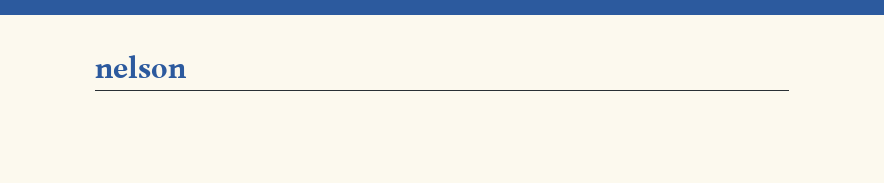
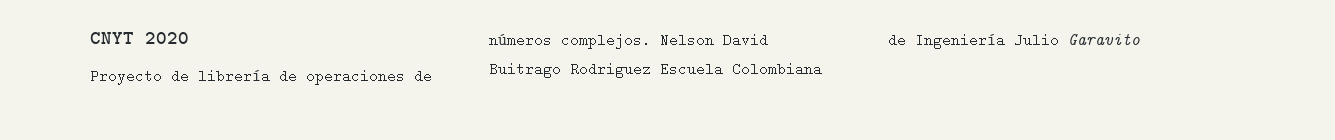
[95,55,187,78] nelson -> [90,32,189,44] [90,69,432,85] [489,33,768,49] [489,62,822,78] [888,33,1140,49] CNYT 2020 // Proyecto de librería de operaciones de números complejos. Nelson David Buitrago Rodriguez Escuela Colombiana de Ingeniería Julio Garavito

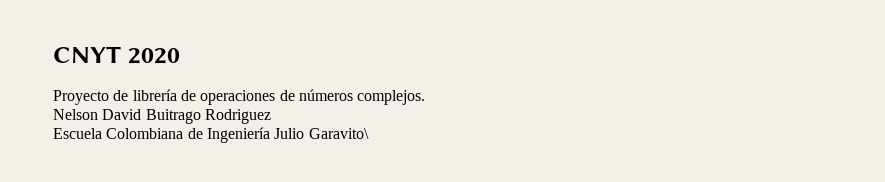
(651, 41) none -> (426, 97) //
(651, 70) none -> (271, 116) //
[1068,34,1140,45] Garavito -> [308,128,369,139] Garavito\

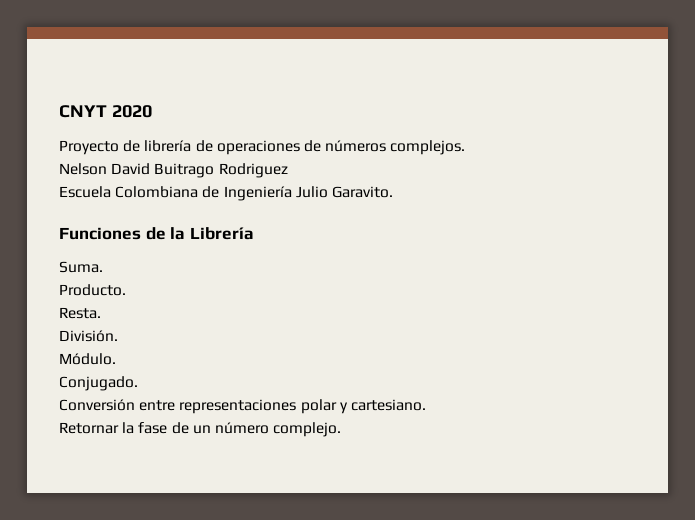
[308,128,369,139] Garavito\ -> [331,186,393,198] [59,227,254,240] [59,261,103,273] [59,284,126,296] [59,307,101,319] [59,330,118,342] [59,353,116,365] [59,376,138,391] [59,399,426,414] [59,422,342,437] Garavito. // Funciones de la Librería // Suma. // Producto. // Resta. // División. // Módulo. // Conjugado. // Conversión entre representaciones polar y cartesiano. // Retornar la fase de un número complejo.

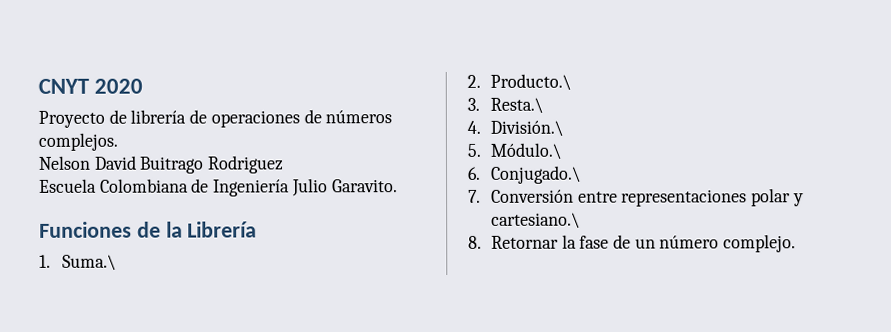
[59,261,103,273] [59,284,126,296] [59,307,101,319] [59,330,118,342] [59,353,116,365] [59,376,138,391] Suma. // Producto. // Resta. // División. // Módulo. // Conjugado. // -> [39,254,117,271] [467,73,572,91] [467,97,544,114] [467,120,564,137] [467,142,562,160] [468,165,582,184] [468,189,481,203] 1. Suma.\ // 2. Producto.\ // 3. Resta.\ // 4. División.\ // 5. Módulo.\ // 6. Conjugado.\ // 7.
[350,399,426,411] cartesiano. // -> [490,212,581,229] [468,235,482,249] cartesiano.\ // 8.

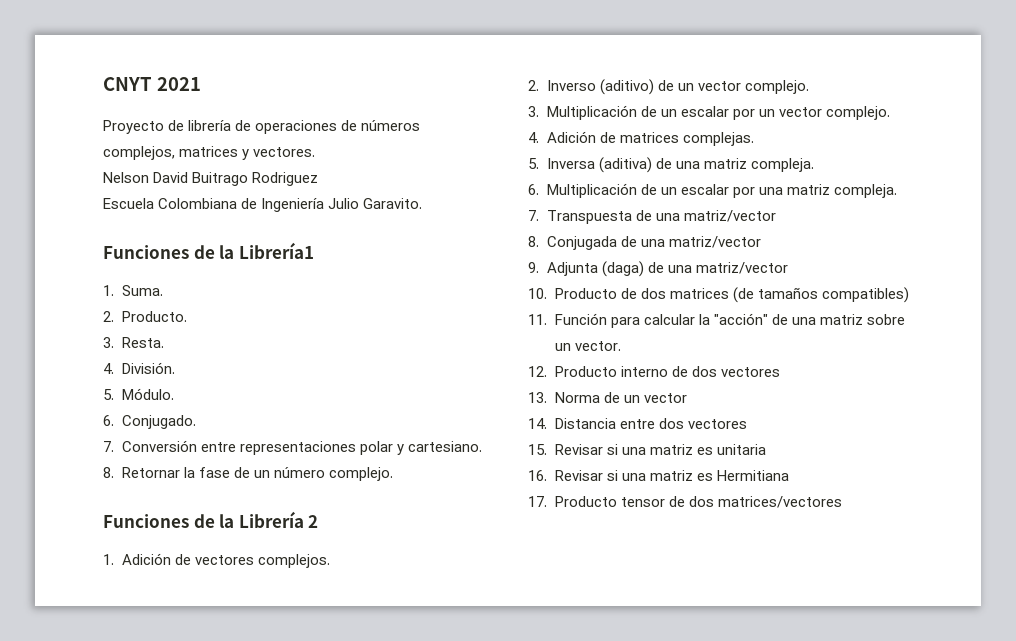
[94,78,144,94] 2020 -> [156,77,201,91] 2021
[38,132,118,151] complejos. -> [103,146,316,160] complejos, matrices y vectores.
[187,221,258,238] [39,254,117,271] [467,73,572,91] [467,97,544,114] [467,120,564,137] [467,142,562,160] [468,165,582,184] Librería // 1. Suma.\ // 2. Producto.\ // 3. Resta.\ // 4. División.\ // 5. Módulo.\ // 6. Conjugado.\ -> [238,242,314,259] [103,285,163,296] [103,311,187,322] [103,337,164,348] [103,362,175,374] [103,388,174,400] [103,415,196,429] Librería1 // 1. Suma. // 2. Producto. // 3. Resta. // 4. División. // 5. Módulo. // 6. Conjugado.
[490,212,581,229] cartesiano.\ -> [407,441,482,452] cartesiano.
(797, 243) none -> [103,511,319,528] [103,553,330,568] [528,79,809,95] [528,105,890,120] [528,131,754,146] [528,157,814,173] [528,183,897,198] [528,210,776,224] [528,236,761,250] [528,261,788,277] [528,287,909,303] [528,313,905,328] [554,341,621,351] [528,366,780,377] [528,392,687,403] [528,418,747,429] [528,444,766,455] [528,470,789,481] [528,496,842,508] // Funciones de la Librería 2 // 1. Adición de vectores complejos. // 2. Inverso (aditivo) de un vector complejo. // 3. Multiplicación de un escalar por un vector complejo. // 4. Adición de matrices complejas. // 5. Inversa (aditiva) de una matriz compleja. // 6. Multiplicación de un escalar por una matriz compleja. // 7. Transpuesta de una matriz/vector // 8. Conjugada de una matriz/vector // 9. Adjunta (daga) de una matriz/vector // 10. Producto de dos matrices (de tamaños compatibles) // 11. Función para calcular la "acción" de una matriz sobre un vector. // 12. Producto interno de dos vectores // 13. Norma de un vector // 14. Distancia entre dos vectores // 15. Revisar si una matriz es unitaria // 16. Revisar si una matriz es Hermitiana // 17. Producto tensor de dos matrices/vectores

